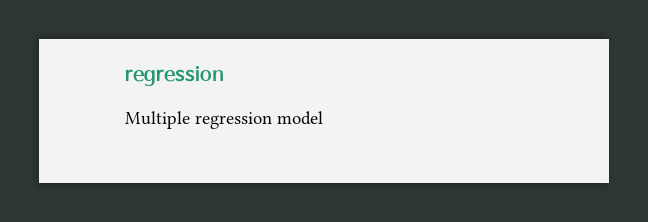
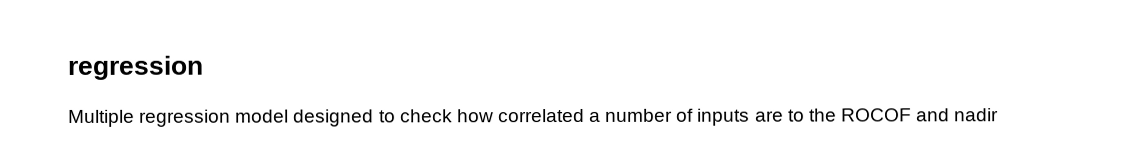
(323, 118) none -> [293,108,1000,127] designed to check how correlated a number of inputs are to the ROCOF and nadir

